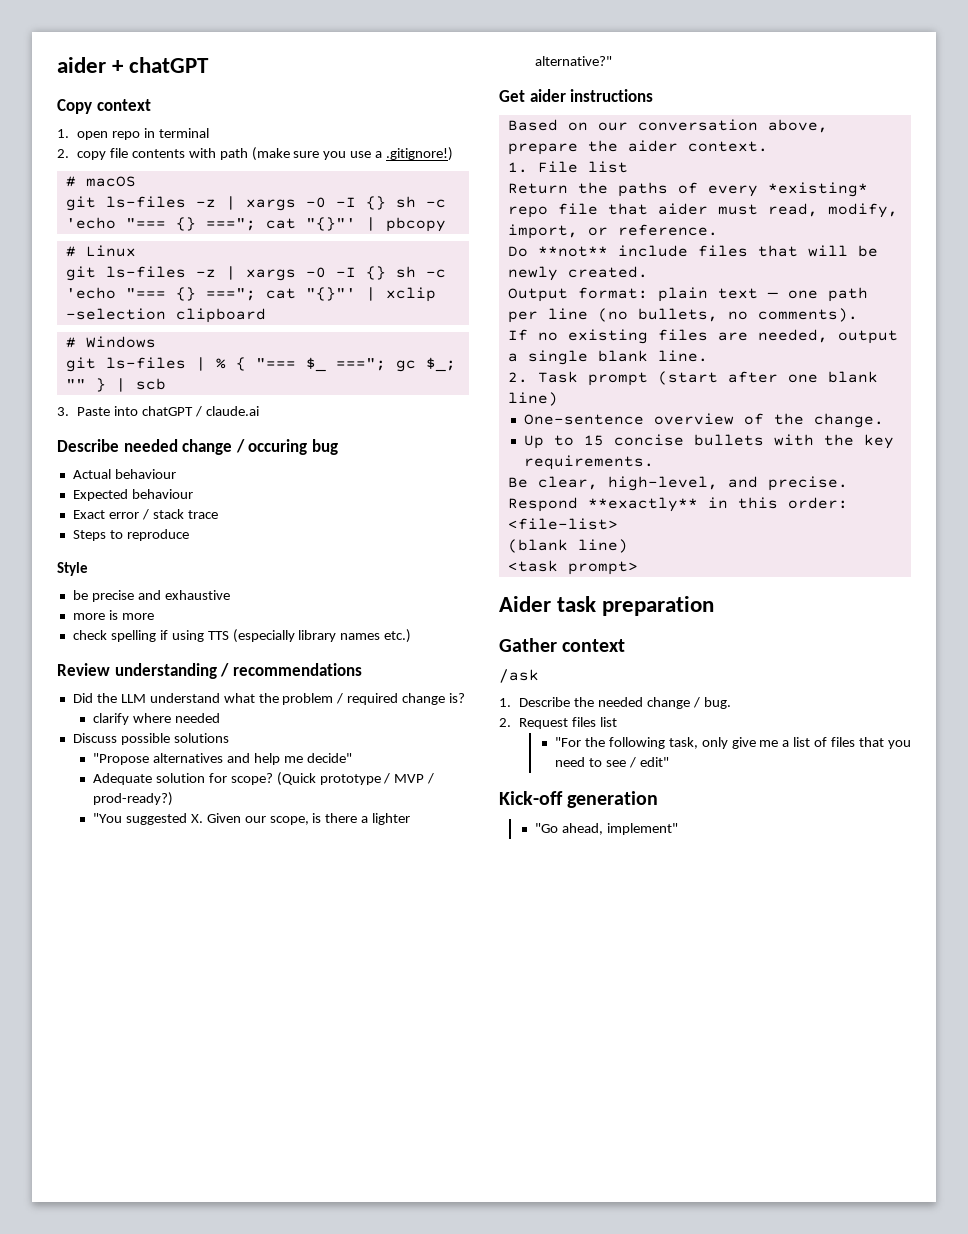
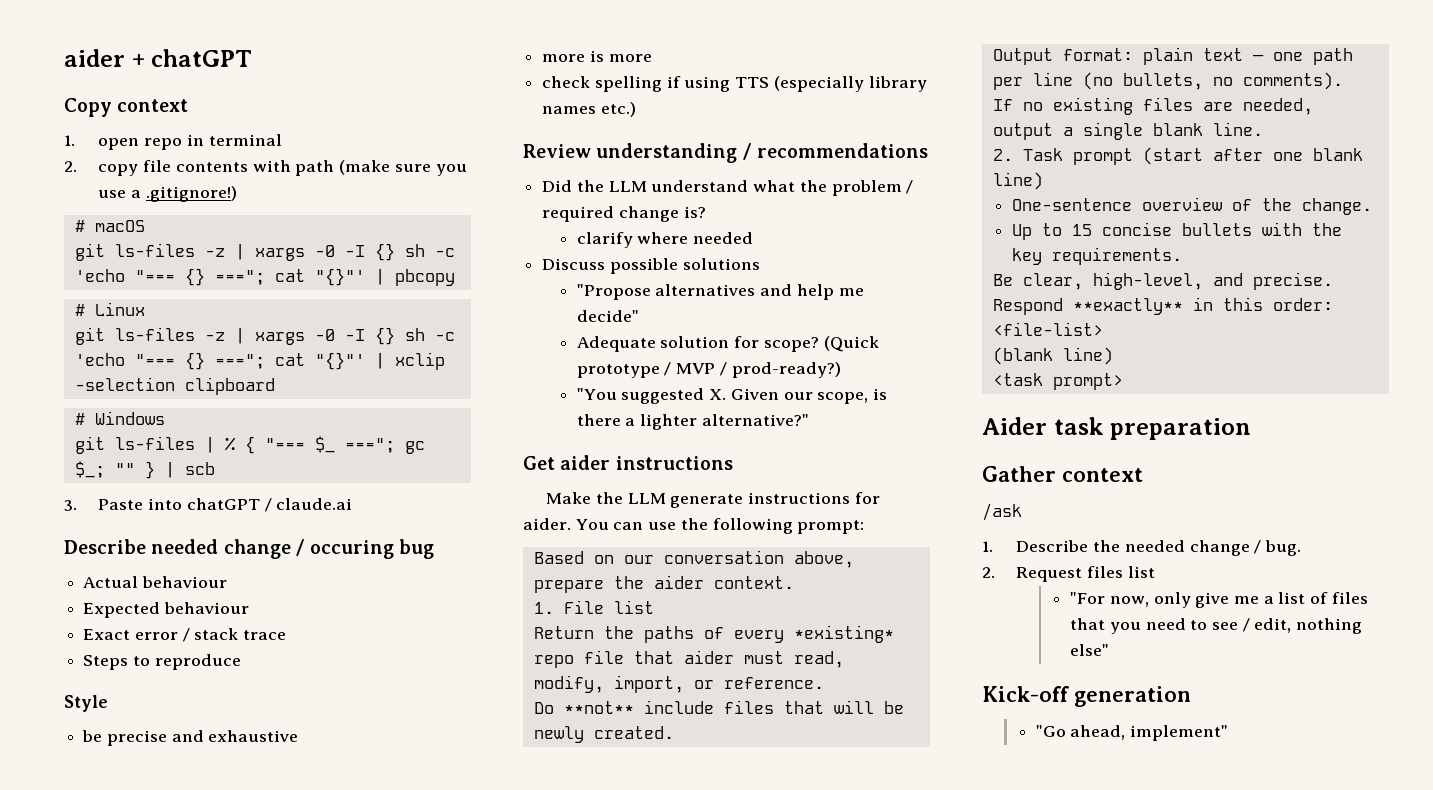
(654, 95) none -> [546,492,880,508] [523,518,865,534] // Make the LLM generate instructions for aider. You can use the following prompt:
[584,737,698,749] the following task, -> [1109,596,1149,607] now,
[639,757,669,767] edit" -> [1254,618,1363,634] [1070,644,1110,656] edit, nothing else"

